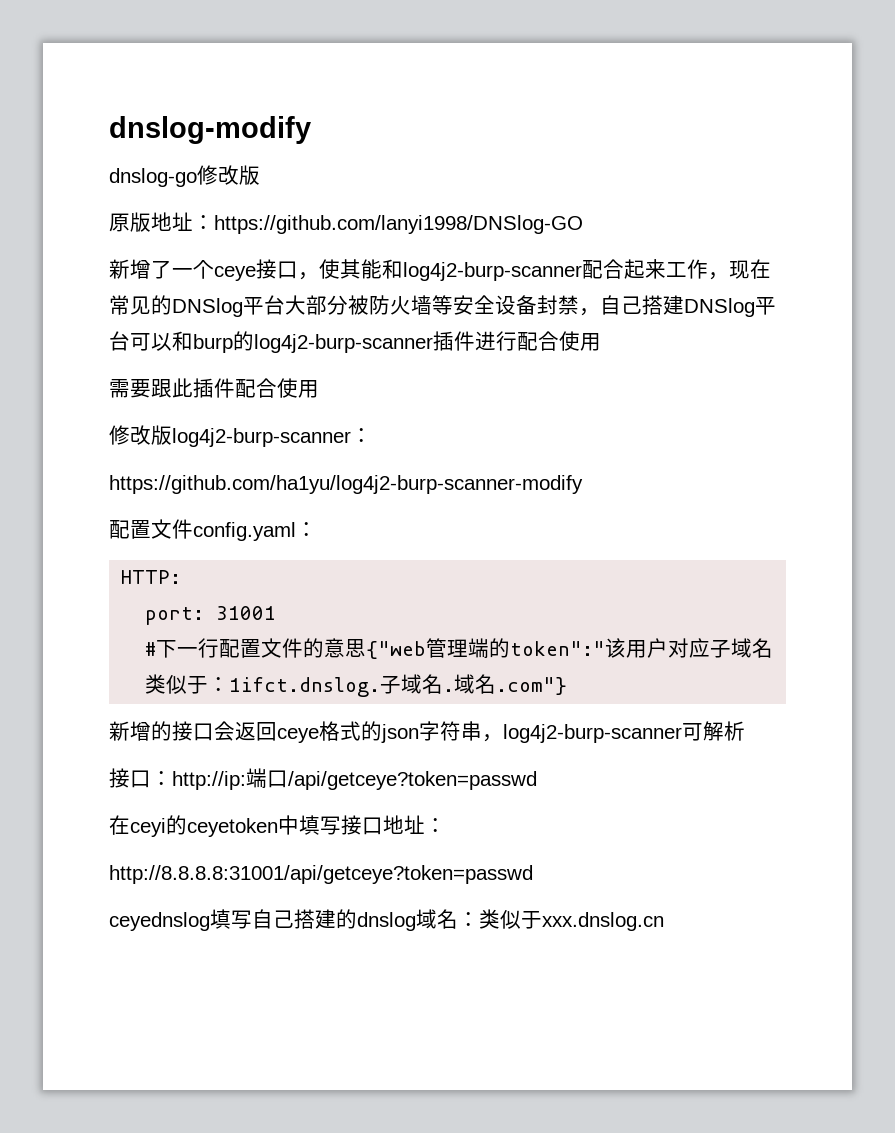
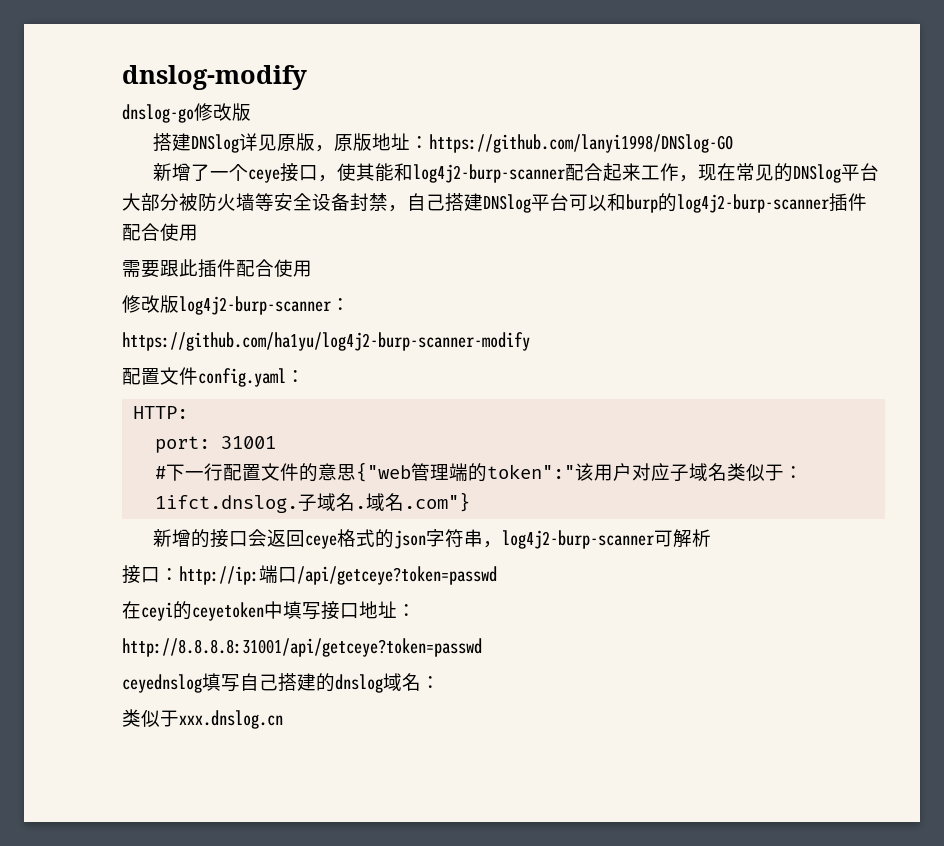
(260, 175) none -> [153,133,335,153] 搭建DNSlog详见原版，
[475,331,517,351] 进行 -> (867, 202) none
(479, 919) none -> (440, 682) //

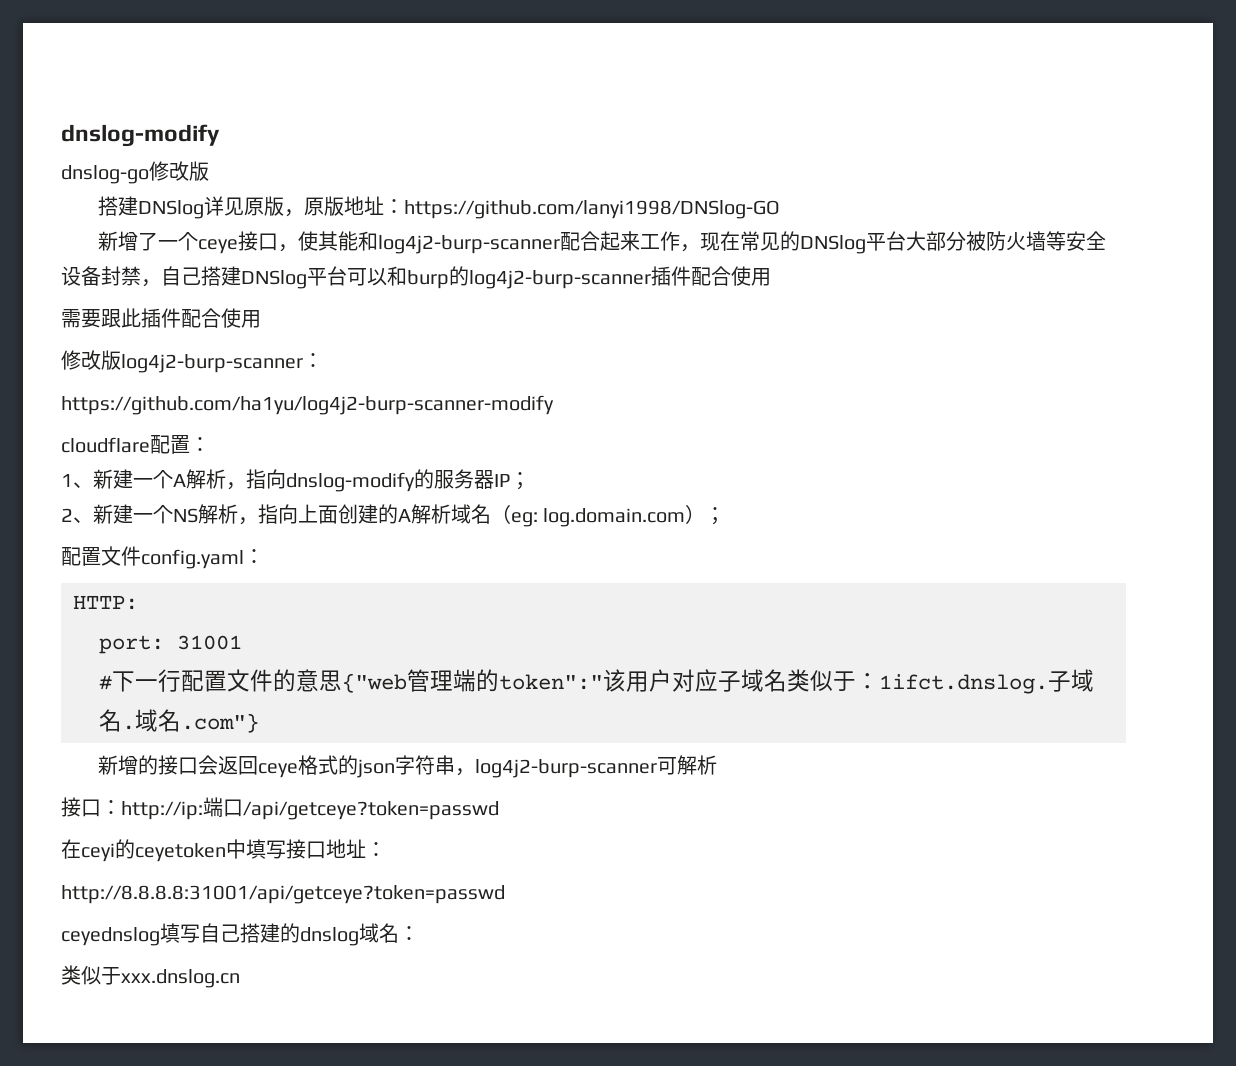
(530, 341) none -> [61,435,210,454] [61,469,530,492] [61,504,726,527] // cloudflare配置： // 1、新建一个A解析，指向dnslog-modify的服务器IP； // 2、新建一个NS解析，指向上面创建的A解析域名（eg: log.domain.com）；

